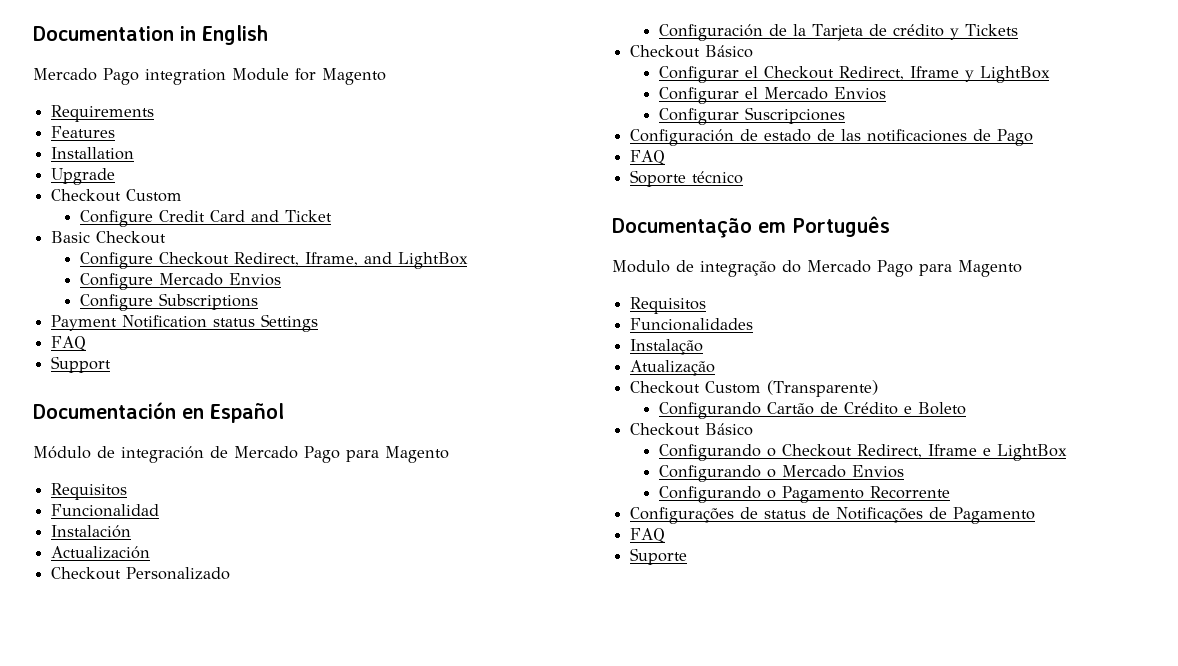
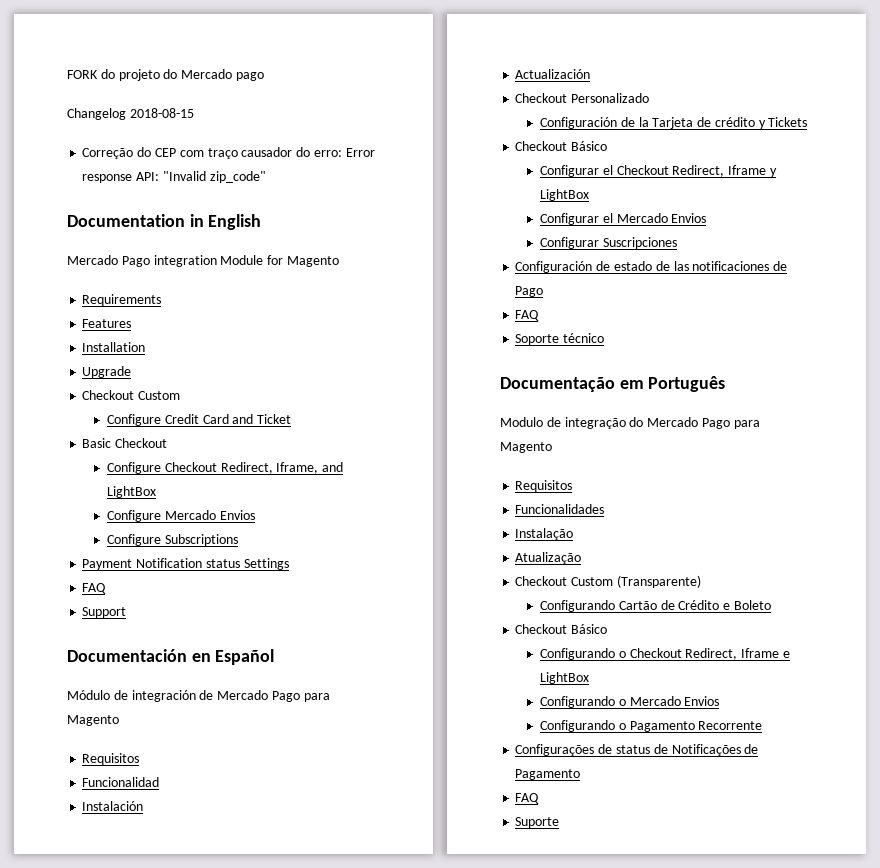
(33, 33) none -> [67,69,264,81] [67,108,194,120] [82,147,375,159] [82,171,266,183] FORK do projeto do Mercado pago // Changelog 2018-08-15 // Correção do CEP com traço causador do erro: Error response API: "Invalid zip_code" //

